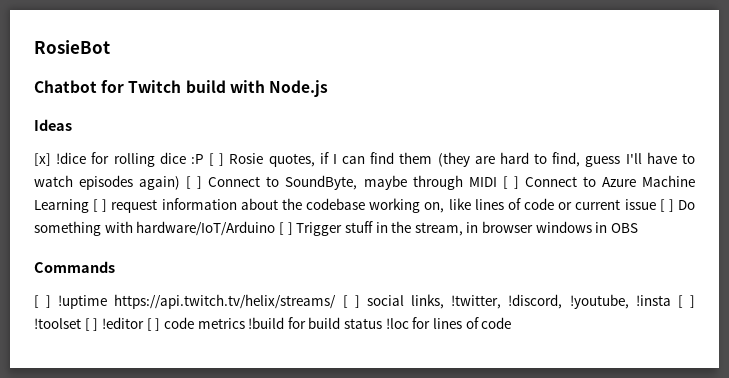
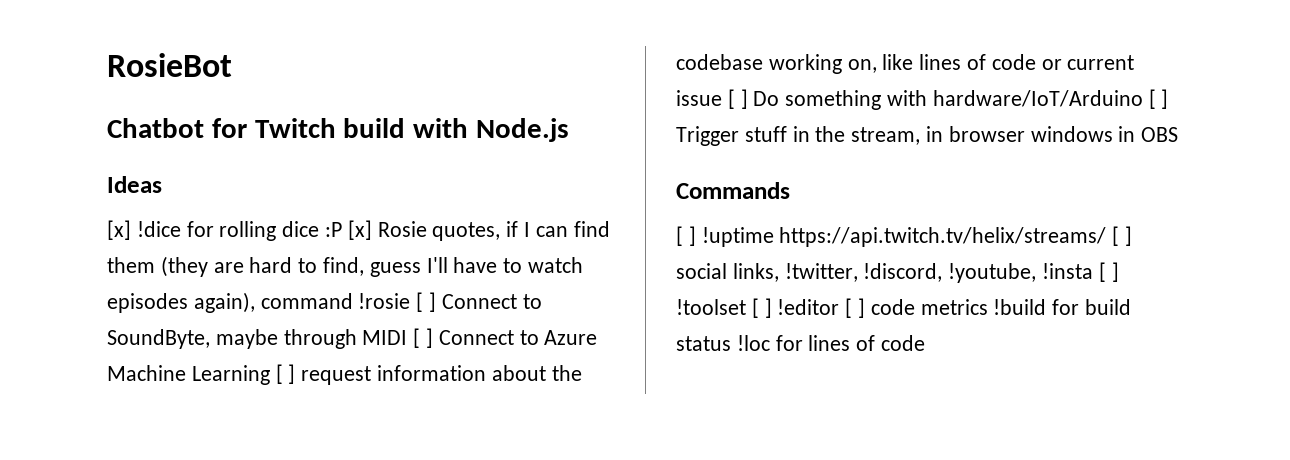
[209,153,225,166] [ ] -> [347,220,372,240] [x]
[139,176,181,190] again) -> [193,292,411,313] again), command !rosie

